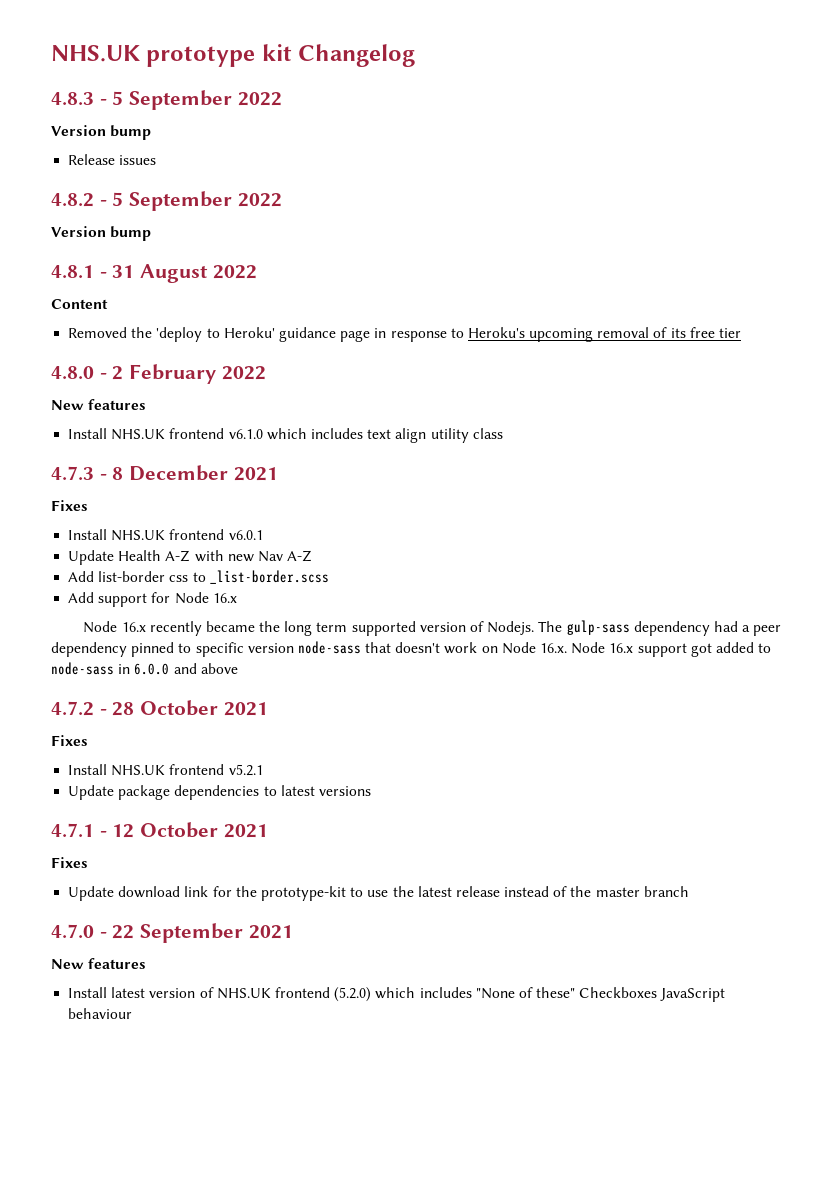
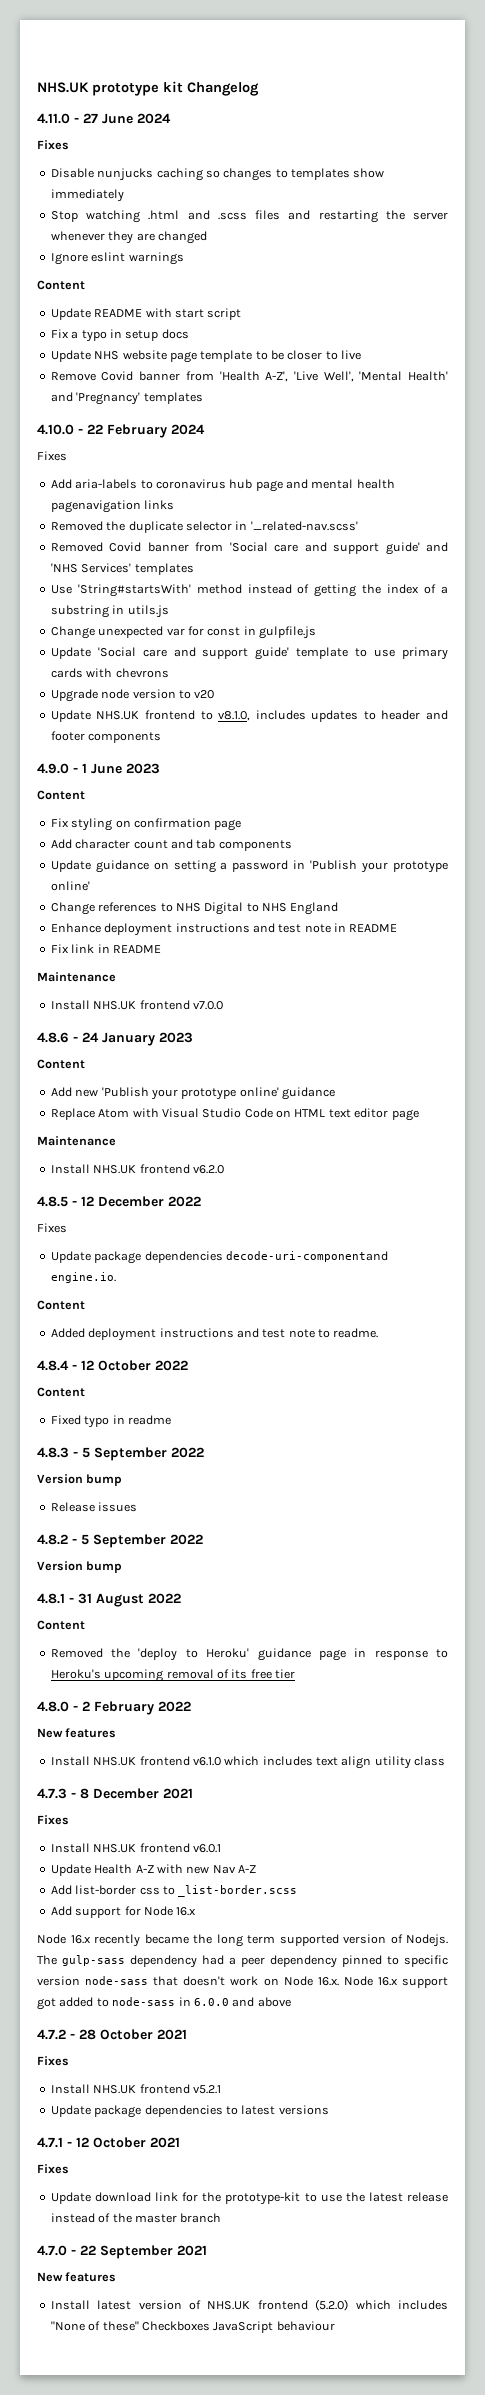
(416, 55) none -> [37,113,171,124] [37,140,69,150] [50,168,385,181] [50,189,124,202] [50,210,448,223] [50,231,207,244] [50,252,184,265] [37,280,85,290] [50,308,242,320] [50,329,189,342] [50,350,362,363] [50,371,449,382] [50,392,203,405] [37,424,205,438] [37,451,67,461] [50,479,395,492] [50,500,175,513] [50,521,358,533] [50,542,449,555] [50,563,194,575] [50,584,449,597] [50,605,169,618] [50,626,316,639] [50,647,448,660] [50,668,169,678] [50,689,215,702] [50,710,448,722] [50,731,162,743] [37,763,160,774] [37,790,85,800] [50,818,242,831] [50,839,292,851] [50,860,448,873] [50,881,90,891] [50,902,339,915] [50,923,398,936] [50,944,161,953] [37,972,116,982] [50,1000,223,1010] [37,1032,193,1046] [37,1059,85,1069] [50,1087,335,1100] [50,1108,419,1121] [37,1136,116,1146] [50,1164,224,1174] [37,1196,201,1207] [37,1223,67,1233] [50,1251,388,1264] [50,1272,116,1283] [37,1300,85,1310] [50,1328,379,1341] [37,1360,188,1371] [37,1387,85,1397] [50,1415,171,1428] // 4.11.0 - 27 June 2024 // Fixes // Disable nunjucks caching so changes to templates show immediately // Stop watching .html and .scss files and restarting the server whenever they are changed // Ignore eslint warnings // Content // Update README with start script // Fix a typo in setup docs // Update NHS website page template to be closer to live // Remove Covid banner from 'Health A-Z', 'Live Well', 'Mental Health' and 'Pregnancy' templates // 4.10.0 - 22 February 2024 // Fixes // Add aria-labels to coronavirus hub page and mental health pagenavigation links // Removed the duplicate selector in '_related-nav.scss' // Removed Covid banner from 'Social care and support guide' and 'NHS Services' templates // Use 'String#startsWith' method instead of getting the index of a substring in utils.js // Change unexpected var for const in gulpfile.js // Update 'Social care and support guide' template to use primary cards with chevrons // Upgrade node version to v20 // Update NHS.UK frontend to v8.1.0, includes updates to header and footer components // 4.9.0 - 1 June 2023 // Content // Fix styling on confirmation page // Add character count and tab components // Update guidance on setting a password in 'Publish your prototype online' // Change references to NHS Digital to NHS England // Enhance deployment instructions and test note in README // Fix link in README // Maintenance // Install NHS.UK frontend v7.0.0 // 4.8.6 - 24 January 2023 // Content // Add new 'Publish your prototype online' guidance // Replace Atom with Visual Studio Code on HTML text editor page // Maintenance // Install NHS.UK frontend v6.2.0 // 4.8.5 - 12 December 2022 // Fixes // Update package dependencies decode-uri-componentand engine.io. // Content // Added deployment instructions and test note to readme. // 4.8.4 - 12 October 2022 // Content // Fixed typo in readme

